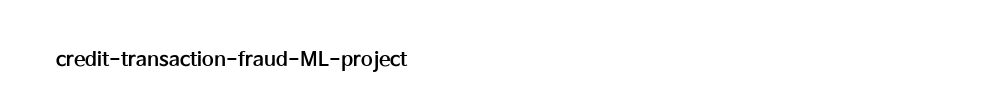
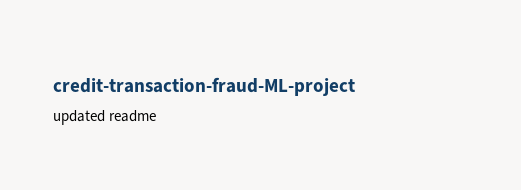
(408, 61) none -> [53,110,157,125] // updated readme

